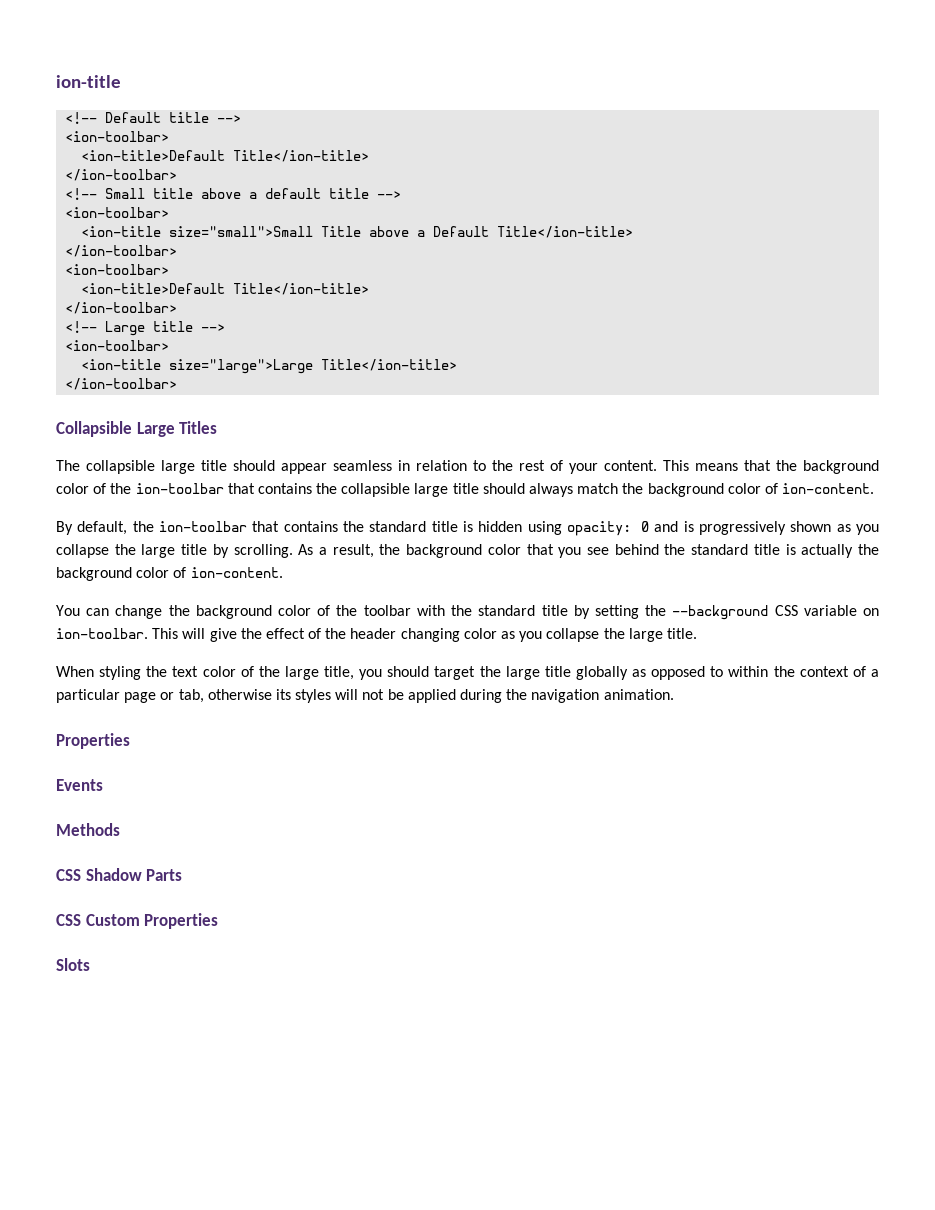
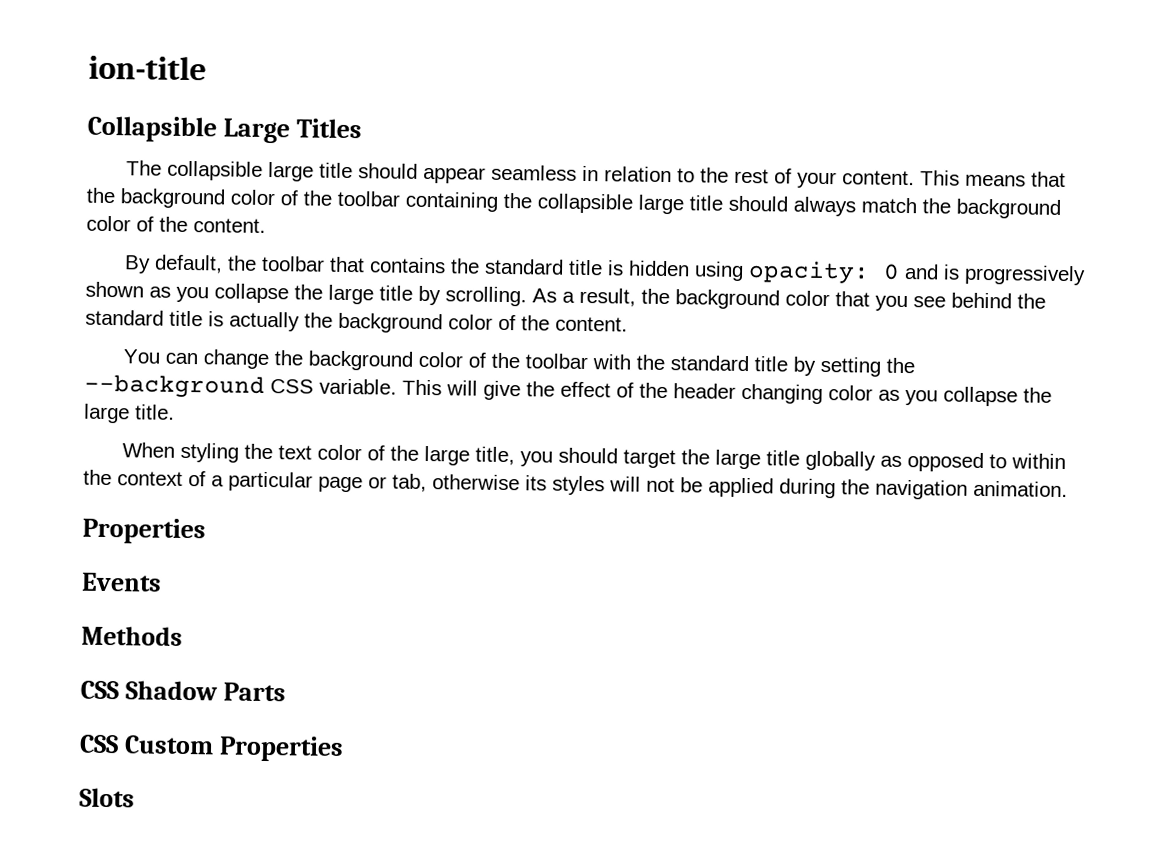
[65,112,242,124] [65,131,170,142] [81,150,370,162] [65,169,178,181] [65,188,402,200] [65,207,170,218] [81,226,634,238] [65,245,178,257] [65,264,170,275] [81,283,370,295] [65,302,178,314] [65,321,226,336] [65,340,170,351] [81,359,458,374] [65,378,178,390] // <!-- Default title --> // <ion-toolbar> // <ion-title>Default Title</ion-title> // </ion-toolbar> // <!-- Small title above a default title --> // <ion-toolbar> // <ion-title size="small">Small Title above a Default Title</ion-title> // </ion-toolbar> // <ion-toolbar> // <ion-title>Default Title</ion-title> // </ion-toolbar> // <!-- Large title --> // <ion-toolbar> // <ion-title size="large">Large Title</ion-title> // </ion-toolbar> -> (207, 68) none
[135,483,312,494] ion-toolbar that contains -> [337,190,498,212] toolbar containing
[782,483,875,494] ion-content. -> [159,216,266,233] the content.
[158,521,247,532] ion-toolbar -> [261,255,326,272] toolbar
[190,567,283,578] ion-content. -> [521,315,628,332] the content.
[803,605,879,616] [56,628,148,639] variable on ion-toolbar. -> [319,378,397,395] variable.

